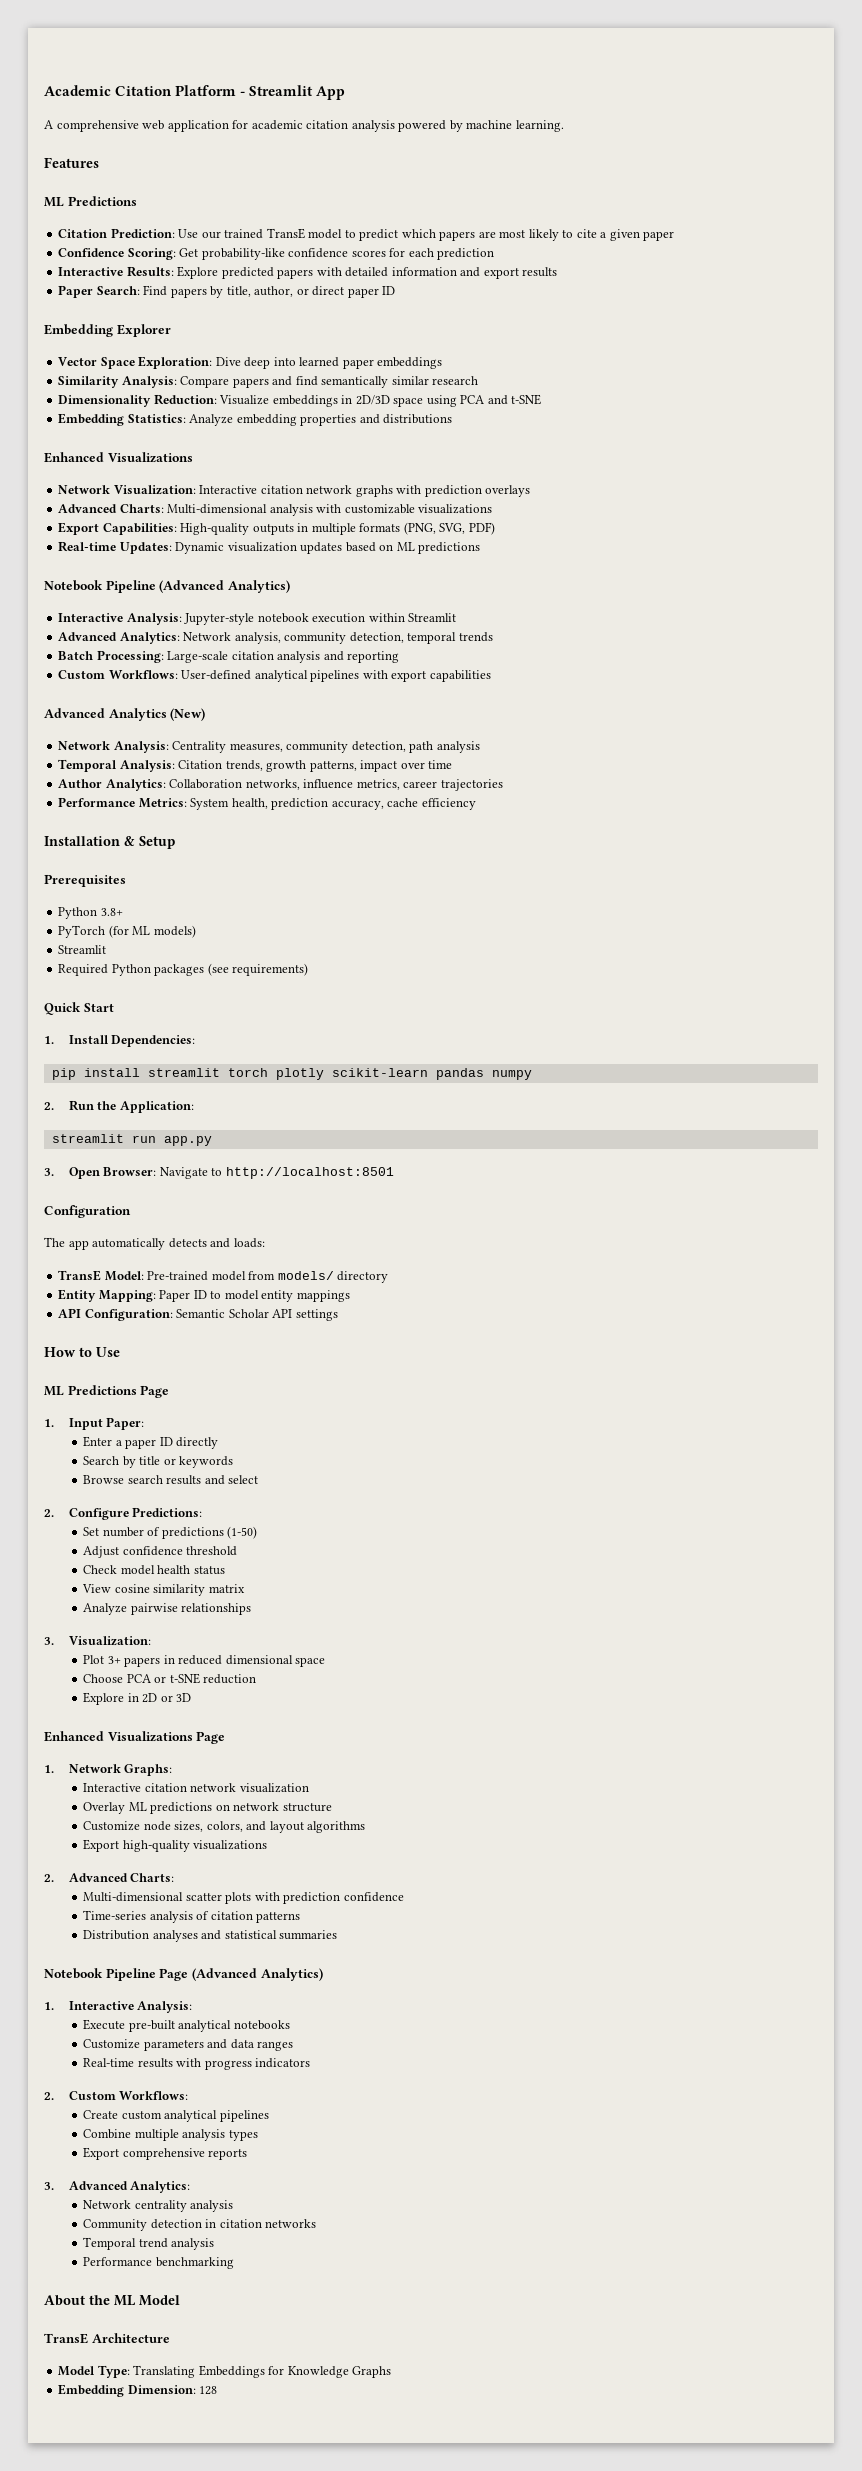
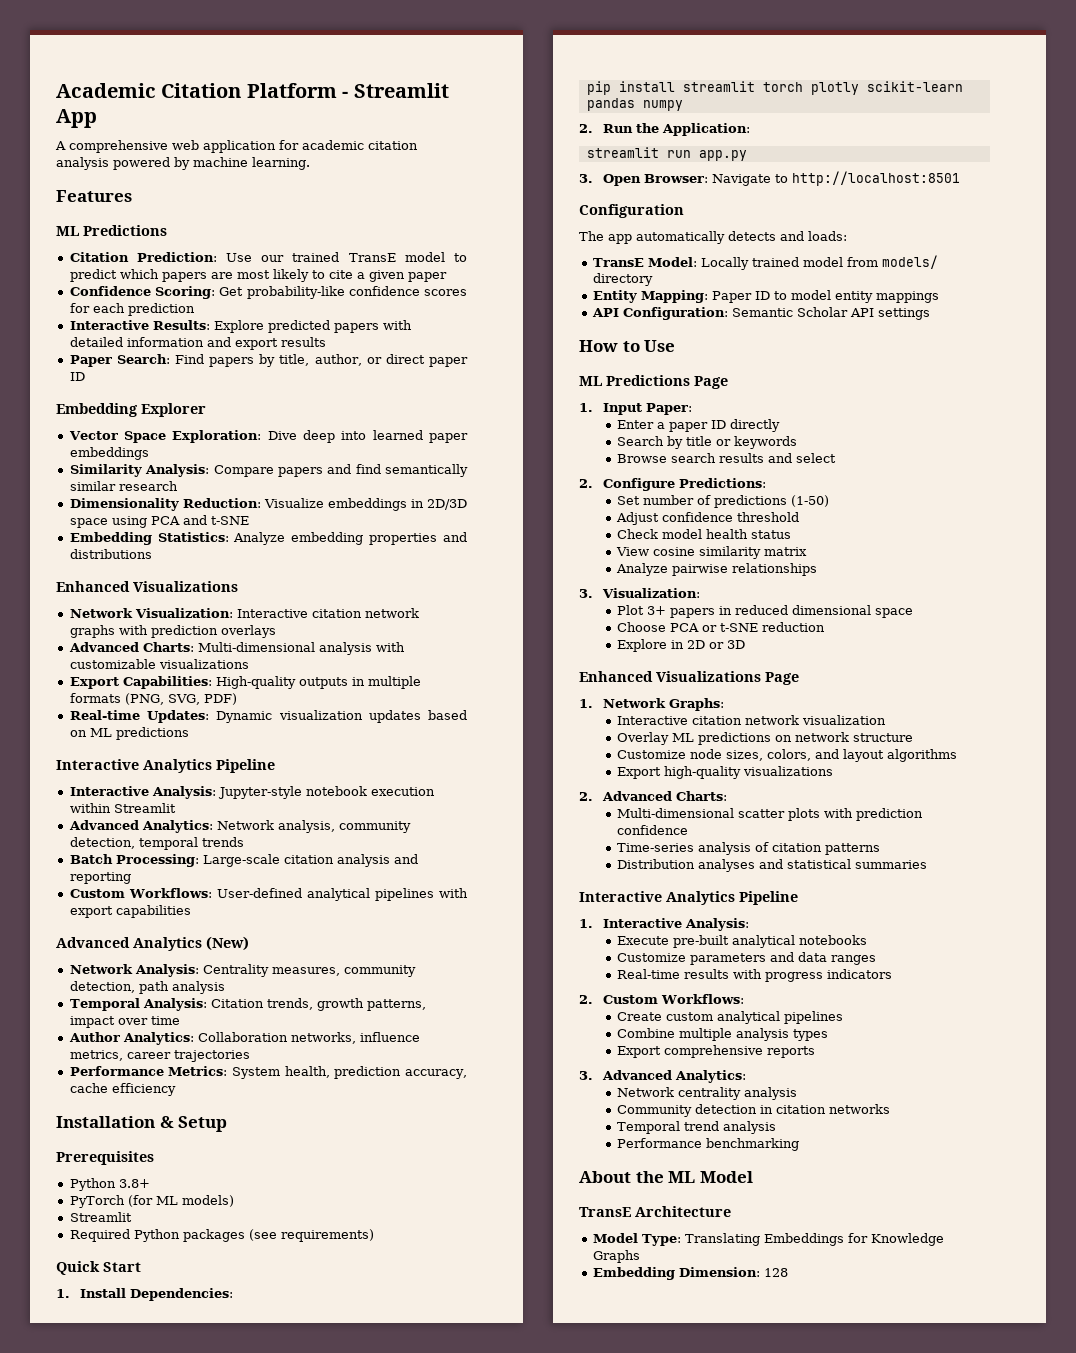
[44,580,290,593] Notebook Pipeline (Advanced Analytics) -> [56,759,275,773] Interactive Analytics Pipeline
[147,1271,209,1281] Pre-trained -> [700,257,799,270] Locally trained
[44,1968,323,1981] Notebook Pipeline Page (Advanced Analytics) -> [579,891,798,905] Interactive Analytics Pipeline

